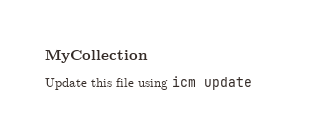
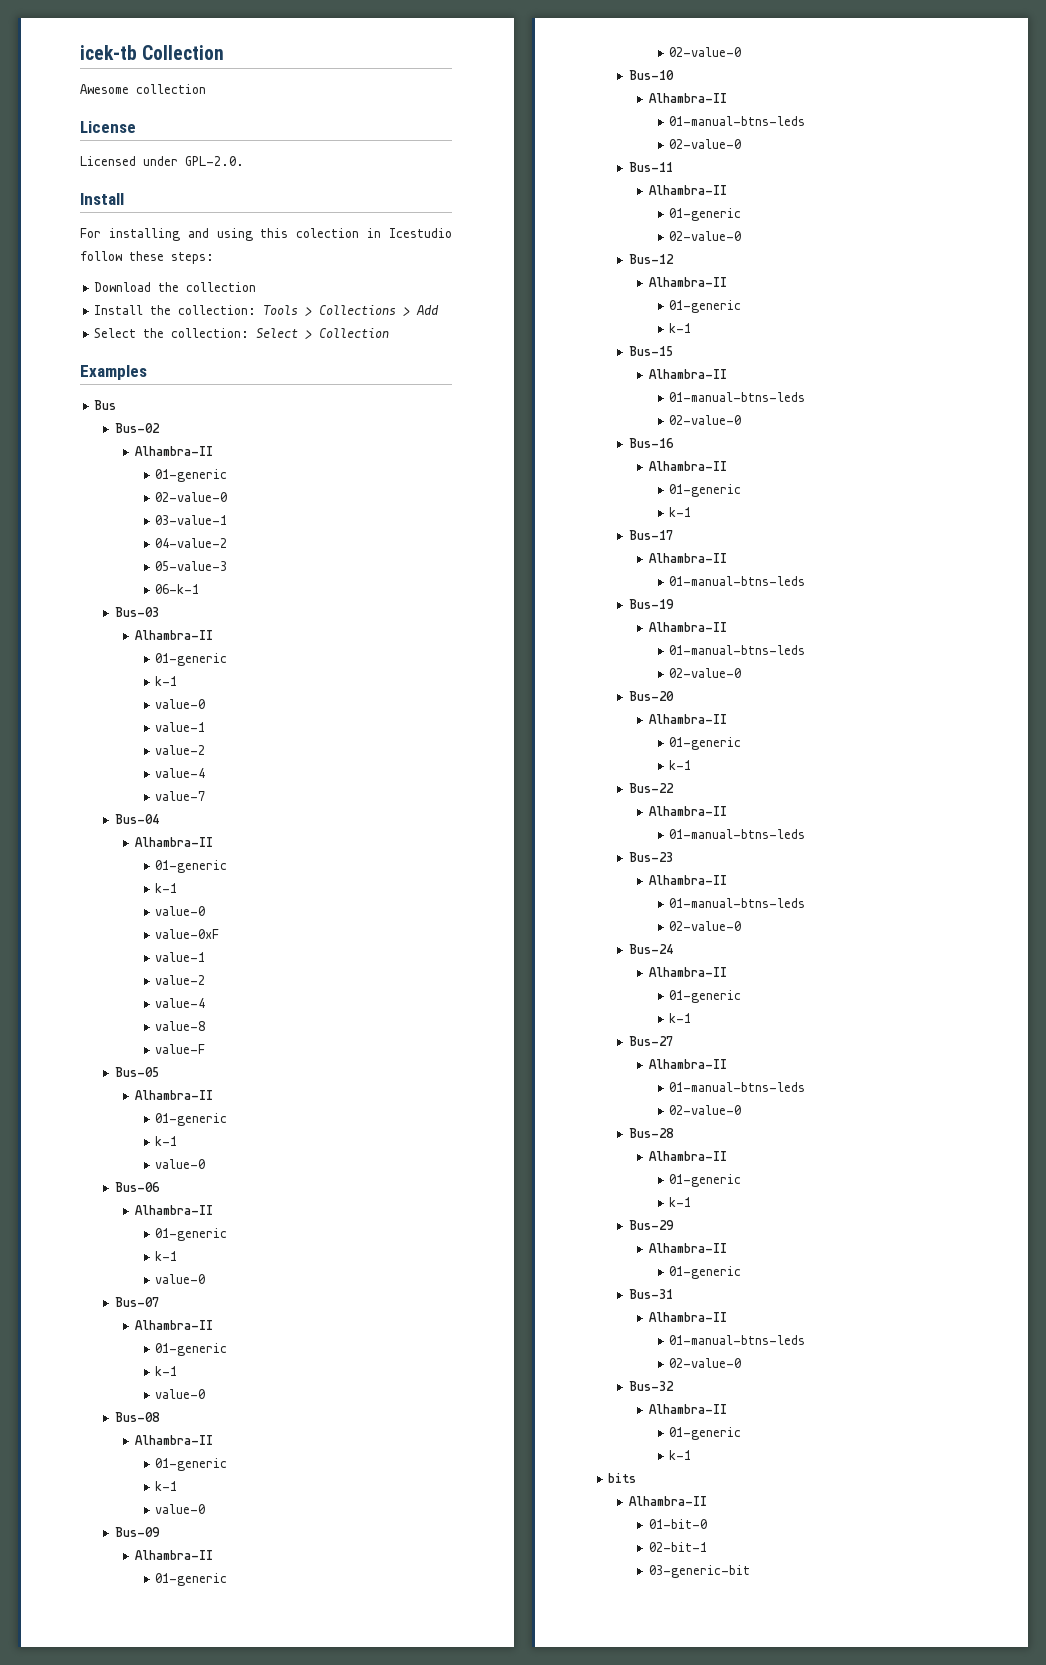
[45,49,148,63] [45,76,252,90] MyCollection // Update this file using icm update -> [80,45,225,60] [80,84,206,94] [80,121,136,133] [80,156,244,166] [80,193,124,205] [80,228,452,241] [80,251,214,264] [94,282,257,292] [94,305,440,316] [94,328,390,339] [80,365,147,380] [94,400,117,410] [114,423,160,433] [134,446,213,456] [155,469,228,482] [155,492,228,502] [155,515,228,525] [155,538,228,548] [155,561,228,571] [155,584,200,594] [114,607,159,617] [134,630,213,640] [155,653,228,666] [155,676,178,686] [155,699,206,709] [155,722,206,732] [155,745,206,755] [155,768,206,778] [155,791,206,801] [114,814,159,824] [134,837,213,847] [155,860,228,873] [155,883,178,893] [155,906,206,916] [155,929,220,939] [155,952,206,962] [155,975,206,985] [155,998,206,1008] [155,1021,206,1031] [155,1044,206,1054] [114,1067,159,1077] [134,1090,213,1100] [155,1113,228,1126] [155,1136,178,1146] [155,1159,206,1169] [114,1182,160,1192] [134,1205,213,1215] [155,1228,228,1241] [155,1251,178,1261] [155,1274,206,1284] [114,1297,159,1307] [134,1320,213,1330] [155,1343,228,1356] [155,1366,178,1376] [155,1389,206,1399] [114,1412,160,1422] [134,1435,213,1445] [155,1458,228,1471] [155,1481,178,1491] [155,1504,206,1514] [114,1527,160,1537] [134,1550,213,1560] [155,1573,228,1586] [669,47,742,57] [628,70,674,80] [648,93,727,103] [669,116,806,126] [669,139,742,149] [628,162,673,172] [648,185,727,195] [669,208,742,221] [669,231,742,241] [628,254,674,264] [648,277,727,287] [669,300,742,313] [669,323,692,333] [628,346,673,356] [648,369,727,379] [669,392,806,402] [669,415,742,425] [628,438,674,448] [648,461,727,471] [669,484,742,497] [669,507,692,517] [628,530,673,540] [648,553,727,563] [669,576,806,586] [628,599,674,609] [648,622,727,632] [669,645,806,655] [669,668,742,678] [628,691,674,701] [648,714,727,724] [669,737,742,750] [669,760,692,770] [628,783,674,793] [648,806,727,816] [669,829,806,839] [628,852,673,862] [648,875,727,885] [669,898,806,908] [669,921,742,931] [628,944,673,954] [648,967,727,977] [669,990,742,1003] [669,1013,692,1023] [628,1036,673,1046] [648,1059,727,1069] [669,1082,806,1092] [669,1105,742,1115] [628,1128,674,1138] [648,1151,727,1161] [669,1174,742,1187] [669,1197,692,1207] [628,1220,674,1230] [648,1243,727,1253] [669,1266,742,1279] [628,1289,673,1299] [648,1312,727,1322] [669,1335,806,1345] [669,1358,742,1368] [628,1381,674,1391] [648,1404,727,1414] [669,1427,742,1440] [669,1450,692,1460] [608,1473,637,1483] [628,1496,707,1506] [648,1519,707,1529] [648,1542,707,1552] [648,1565,750,1578] icek-tb Collection // Awesome collection // License // Licensed under GPL-2.0. // Install // For installing and using this colection in Icestudio follow these steps: // Download the collection // Install the collection: Tools > Collections > Add // Select the collection: Select > Collection // Examples // Bus // Bus-02 // Alhambra-II // 01-generic // 02-value-0 // 03-value-1 // 04-value-2 // 05-value-3 // 06-k-1 // Bus-03 // Alhambra-II // 01-generic // k-1 // value-0 // value-1 // value-2 // value-4 // value-7 // Bus-04 // Alhambra-II // 01-generic // k-1 // value-0 // value-0xF // value-1 // value-2 // value-4 // value-8 // value-F // Bus-05 // Alhambra-II // 01-generic // k-1 // value-0 // Bus-06 // Alhambra-II // 01-generic // k-1 // value-0 // Bus-07 // Alhambra-II // 01-generic // k-1 // value-0 // Bus-08 // Alhambra-II // 01-generic // k-1 // value-0 // Bus-09 // Alhambra-II // 01-generic // 02-value-0 // Bus-10 // Alhambra-II // 01-manual-btns-leds // 02-value-0 // Bus-11 // Alhambra-II // 01-generic // 02-value-0 // Bus-12 // Alhambra-II // 01-generic // k-1 // Bus-15 // Alhambra-II // 01-manual-btns-leds // 02-value-0 // Bus-16 // Alhambra-II // 01-generic // k-1 // Bus-17 // Alhambra-II // 01-manual-btns-leds // Bus-19 // Alhambra-II // 01-manual-btns-leds // 02-value-0 // Bus-20 // Alhambra-II // 01-generic // k-1 // Bus-22 // Alhambra-II // 01-manual-btns-leds // Bus-23 // Alhambra-II // 01-manual-btns-leds // 02-value-0 // Bus-24 // Alhambra-II // 01-generic // k-1 // Bus-27 // Alhambra-II // 01-manual-btns-leds // 02-value-0 // Bus-28 // Alhambra-II // 01-generic // k-1 // Bus-29 // Alhambra-II // 01-generic // Bus-31 // Alhambra-II // 01-manual-btns-leds // 02-value-0 // Bus-32 // Alhambra-II // 01-generic // k-1 // bits // Alhambra-II // 01-bit-0 // 02-bit-1 // 03-generic-bit

